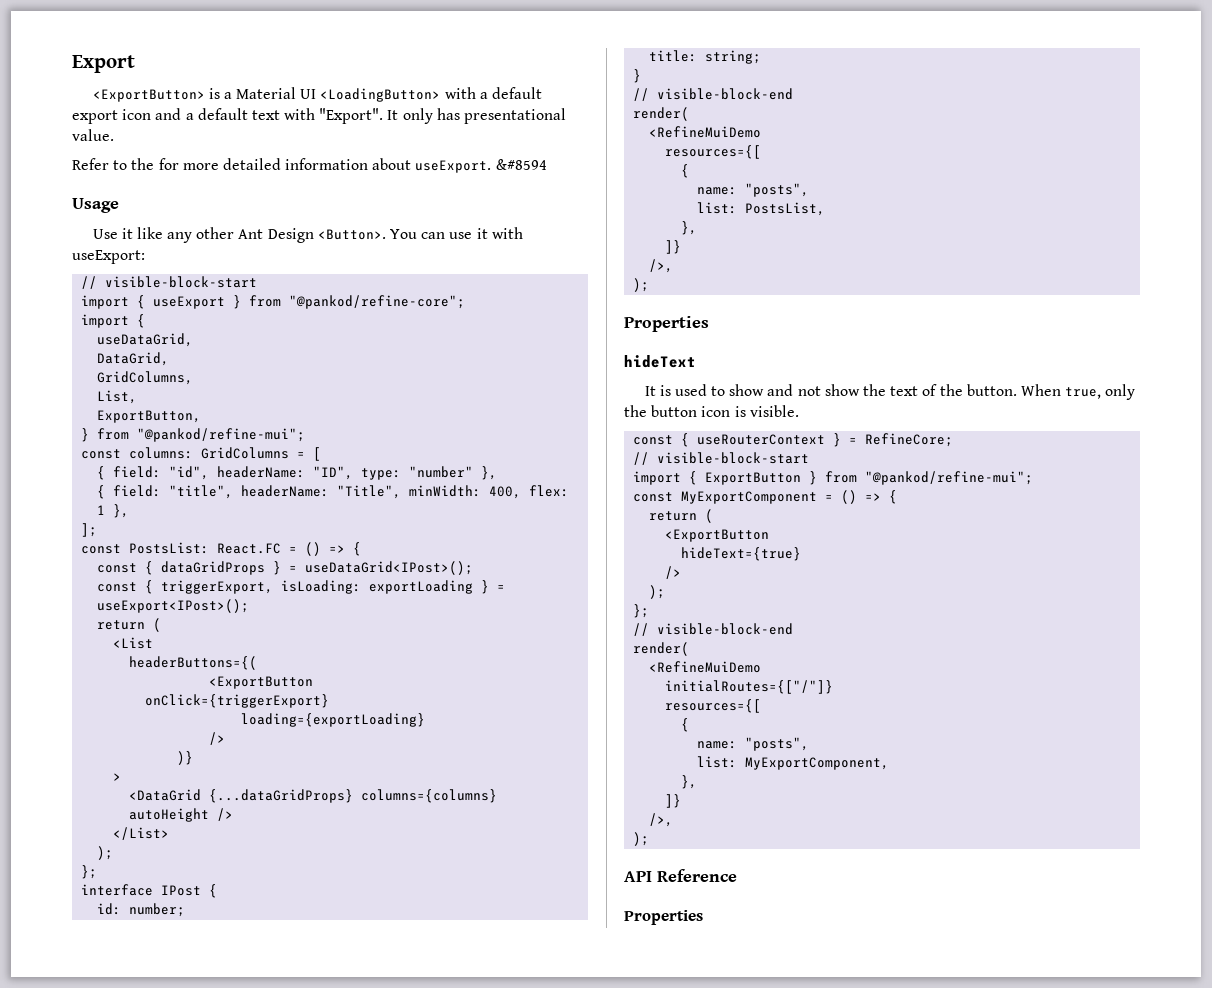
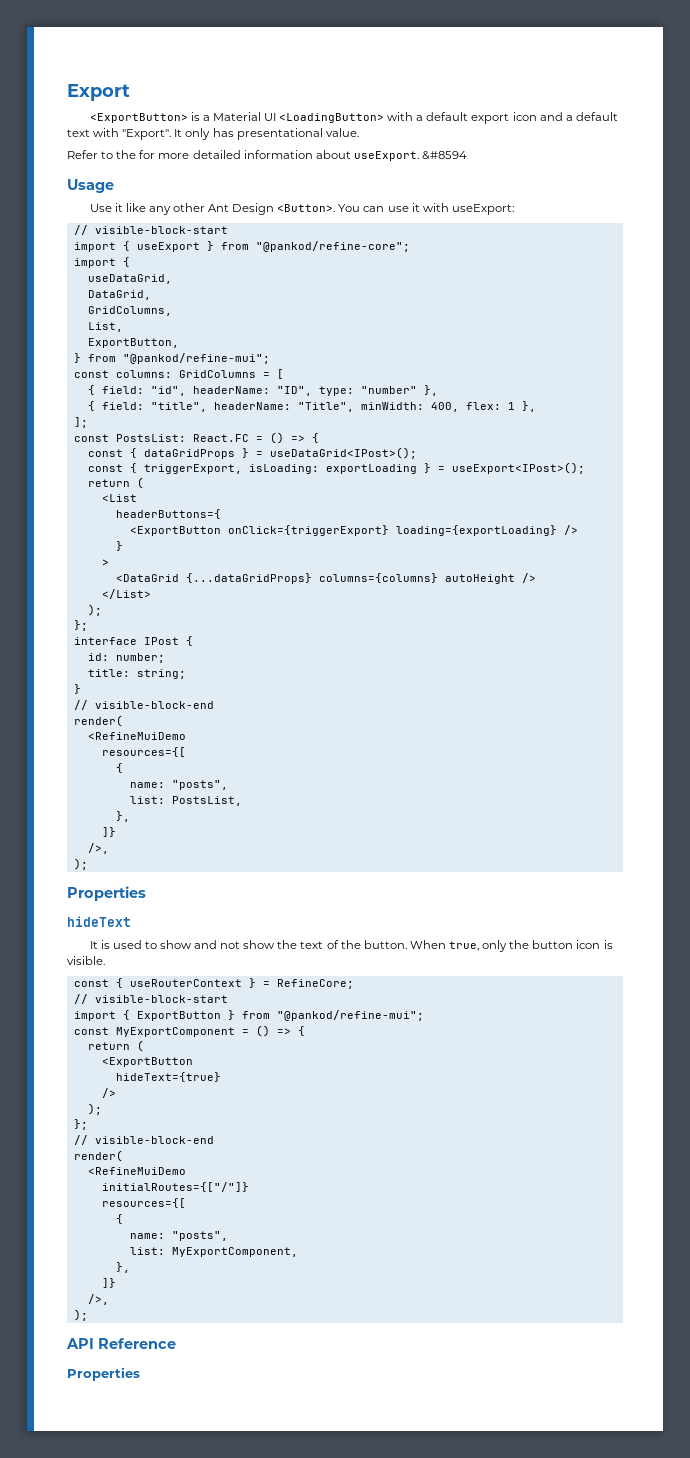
[129,656,258,670] [209,676,314,689] headerButtons={( // <ExportButton // -> [115,509,221,519] [129,526,221,536] headerButtons={ // <ExportButton
(330, 701) // -> (389, 530) none
[209,732,226,745] [177,751,194,765] // /> // )} -> [563,525,578,535] [115,541,123,551] /> // }

